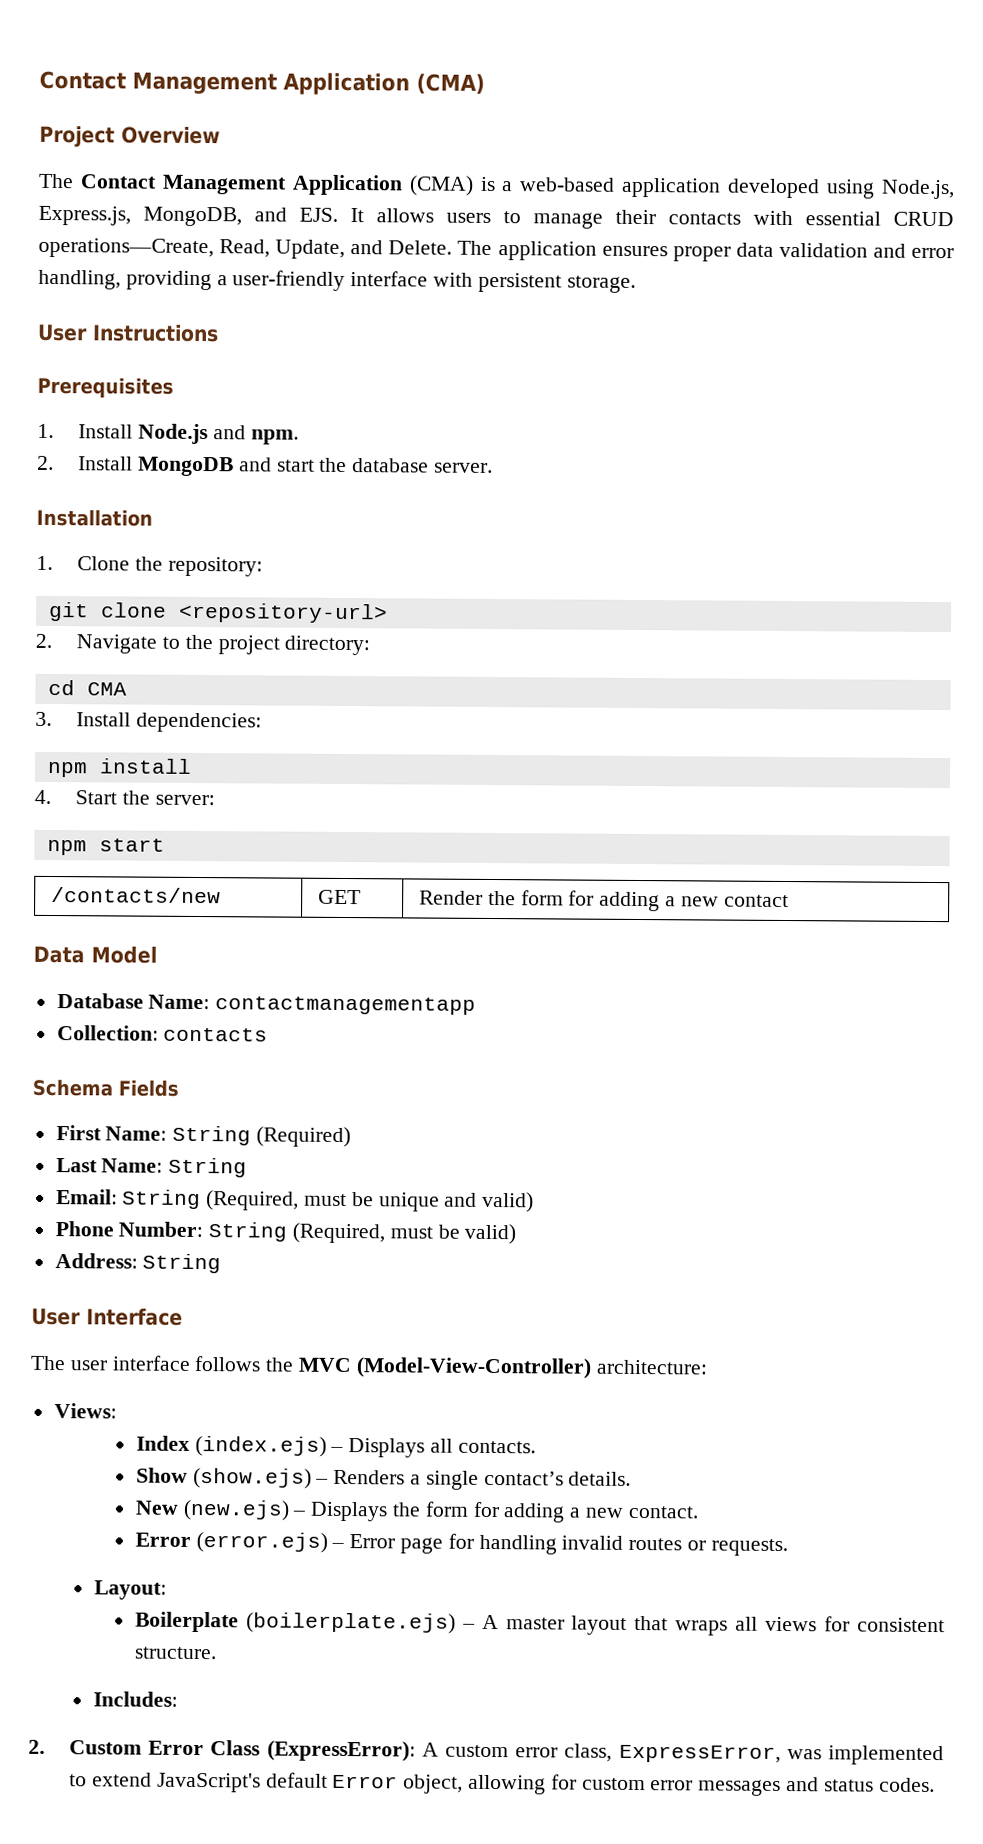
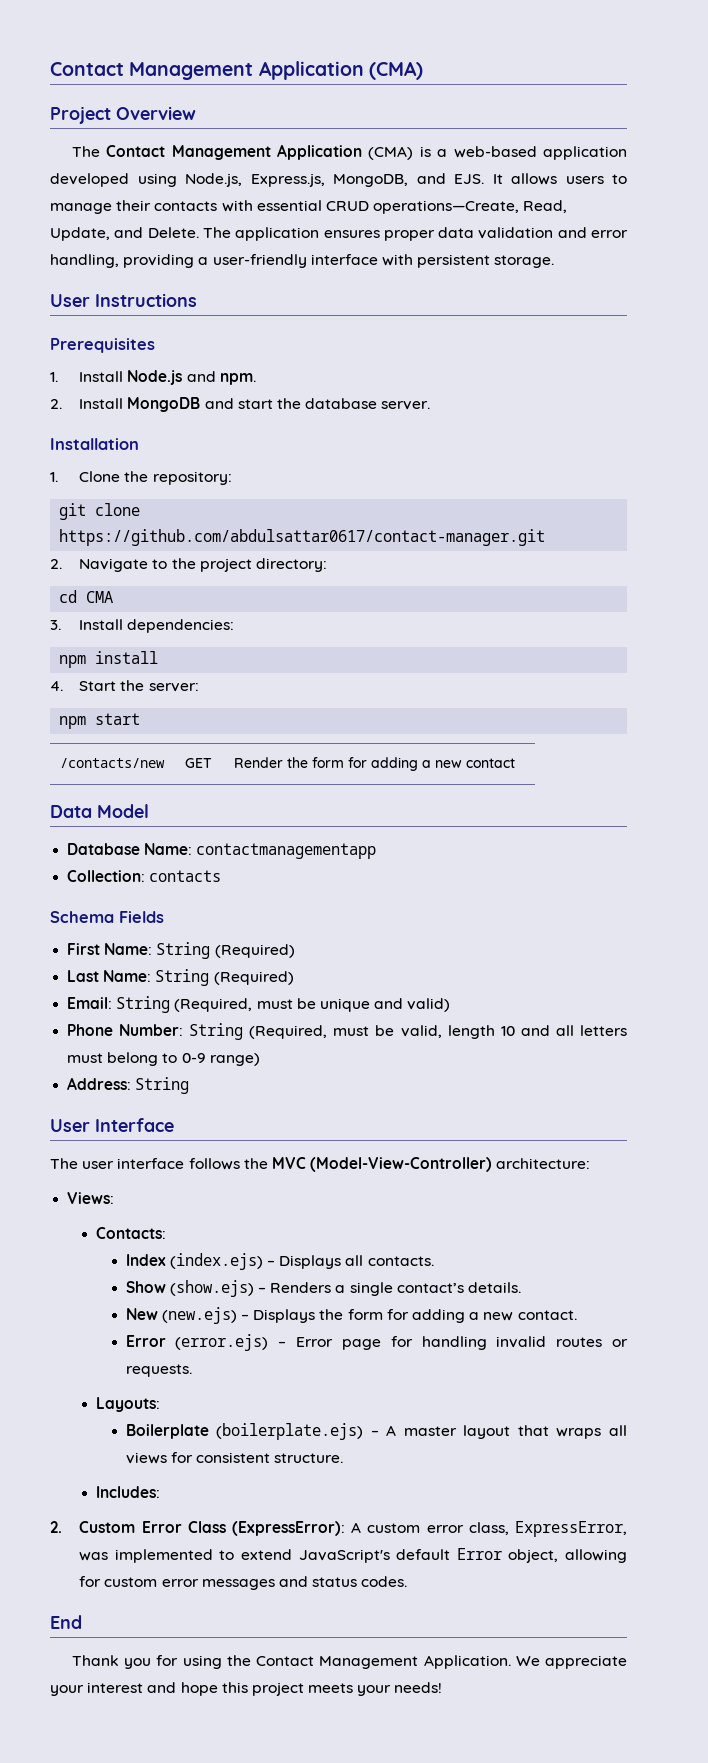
[178,602,388,624] <repository-url> -> [59,529,546,546] https://github.com/abdulsattar0617/contact-manager.git
(248, 1167) none -> [213,971,294,985] (Required)
[464,1223,517,1245] valid) -> [400,1025,627,1039] [67,1052,260,1066] valid, length 10 and all letters must belong to 0-9 range)
(117, 1411) none -> [96,1227,167,1239] // Contacts:
[93,1580,167,1600] Layout: -> [96,1397,161,1412] Layouts:
(935, 1785) none -> [50,1615,82,1629] [71,1655,627,1669] [50,1682,443,1696] // End // Thank you for using the Contact Management Application. We appreciate your interest and hope this project meets your needs!

